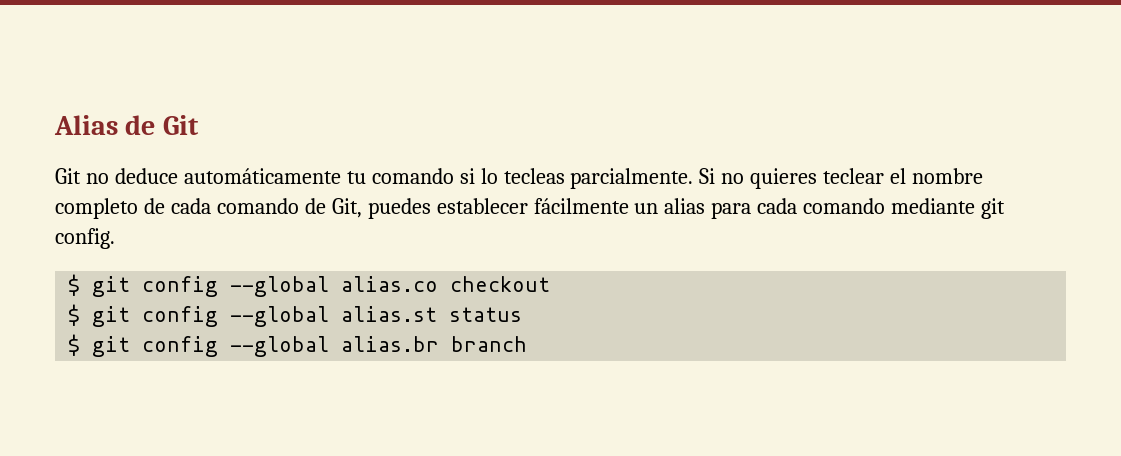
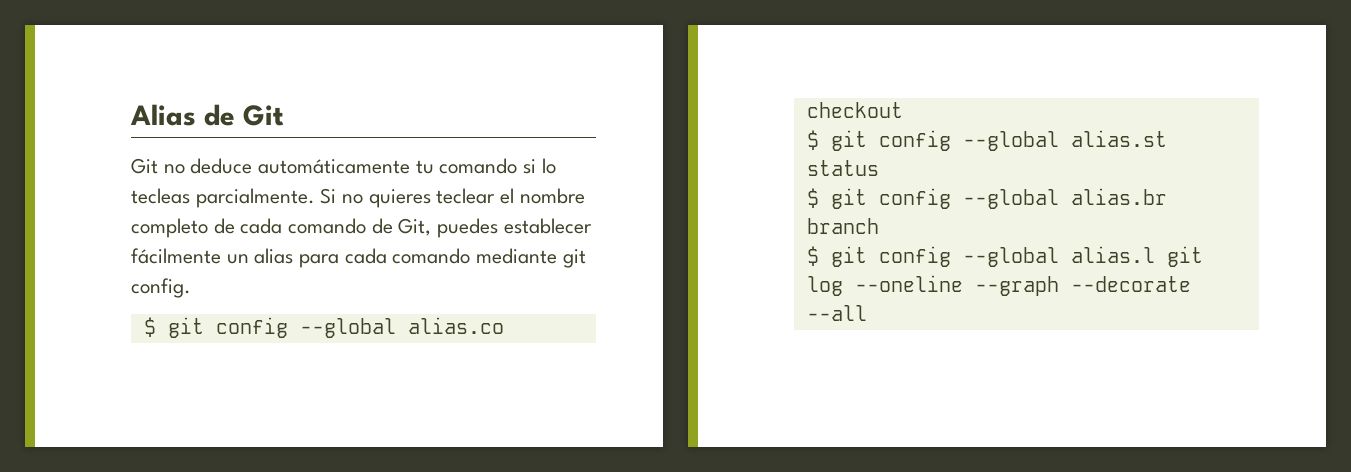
(528, 344) none -> [806,246,1203,267] [806,275,1191,296] [806,305,867,321] // $ git config --global alias.l git log --oneline --graph --decorate --all

